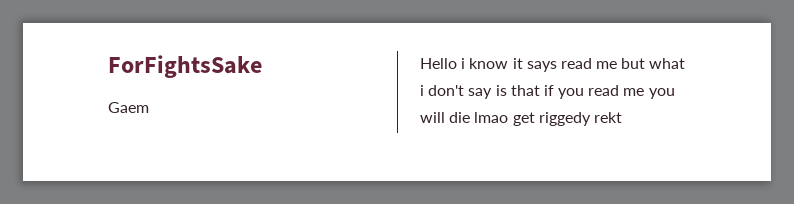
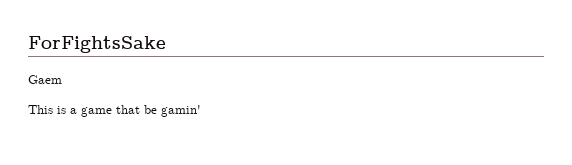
[420,58,686,72] [420,85,675,99] [420,112,622,126] Hello i know it says read me but what i don't say is that if you read me you will die lmao get riggedy rekt -> [28,105,201,117] This is a game that be gamin'

